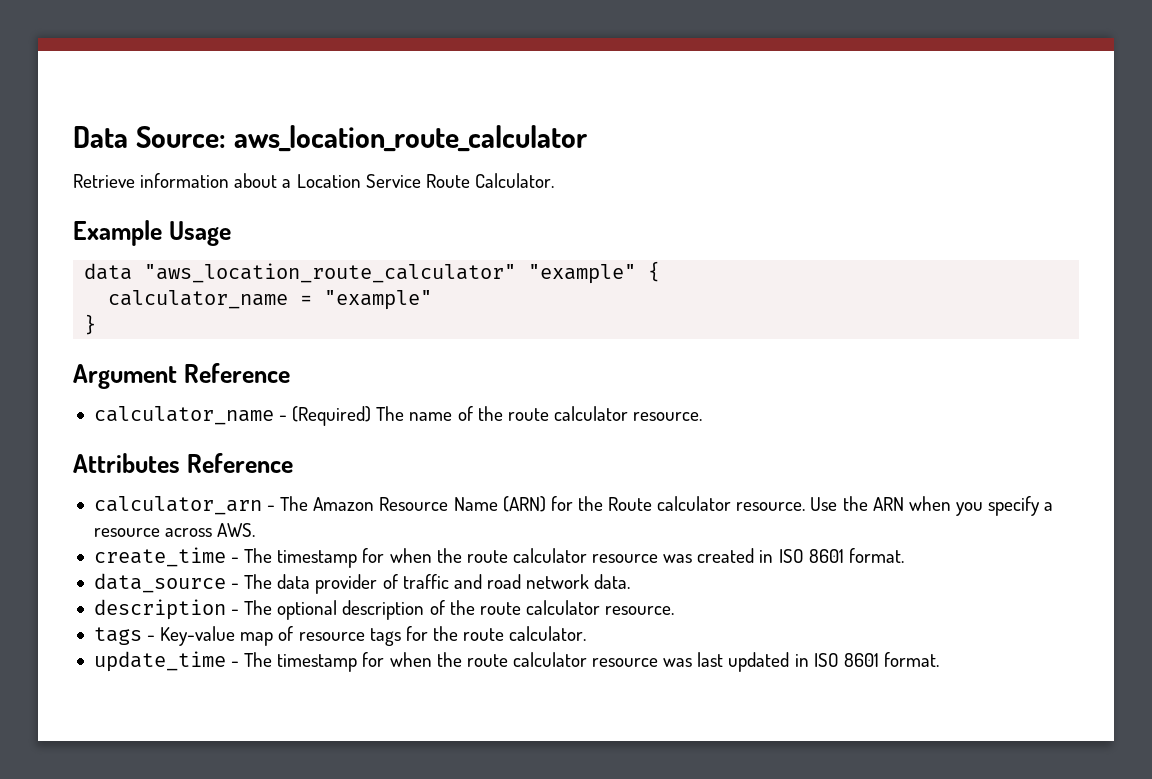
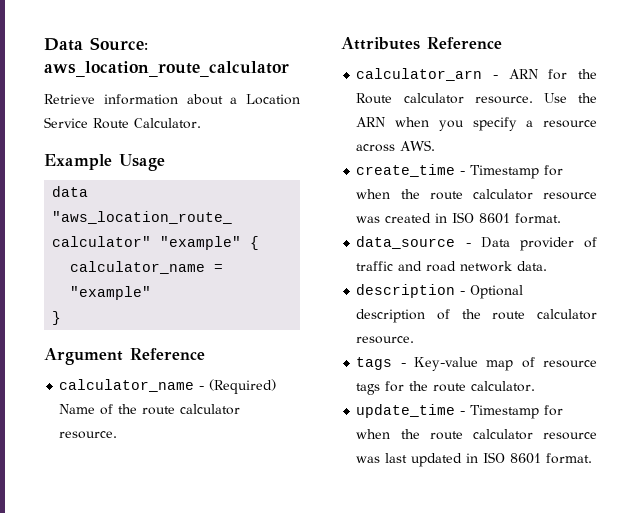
[376,406,453,421] The name -> [59,404,96,414] Name
[280,496,546,512] The Amazon Resource Name (ARN) -> [508,69,538,79] ARN
[244,548,358,568] The timestamp -> [470,165,540,179] Timestamp
[244,574,311,589] The data -> [480,237,510,248] Data
[244,600,338,620] The optional -> [470,285,524,299] Optional
[244,652,358,672] The timestamp -> [470,405,540,419] Timestamp

